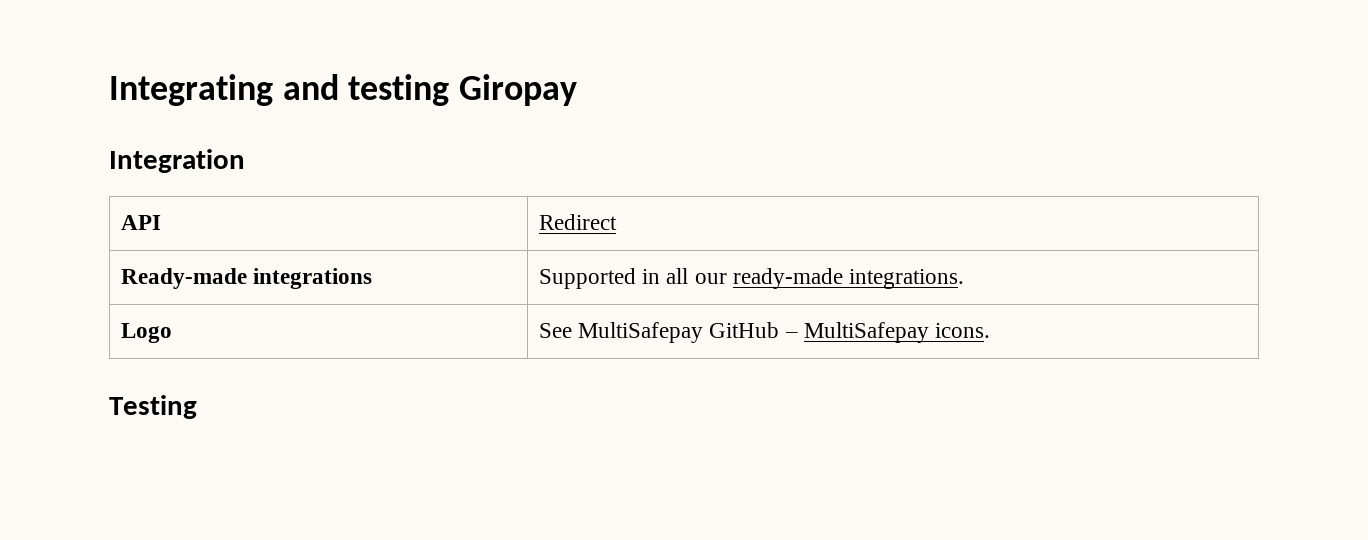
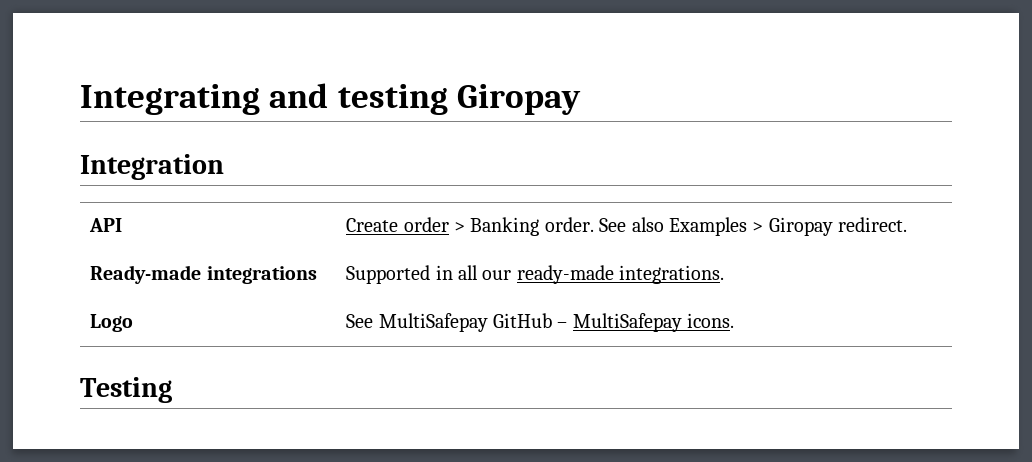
[538,214,617,230] Redirect -> [346,217,908,236] Create order > Banking order. See also Examples > Giropay redirect.

